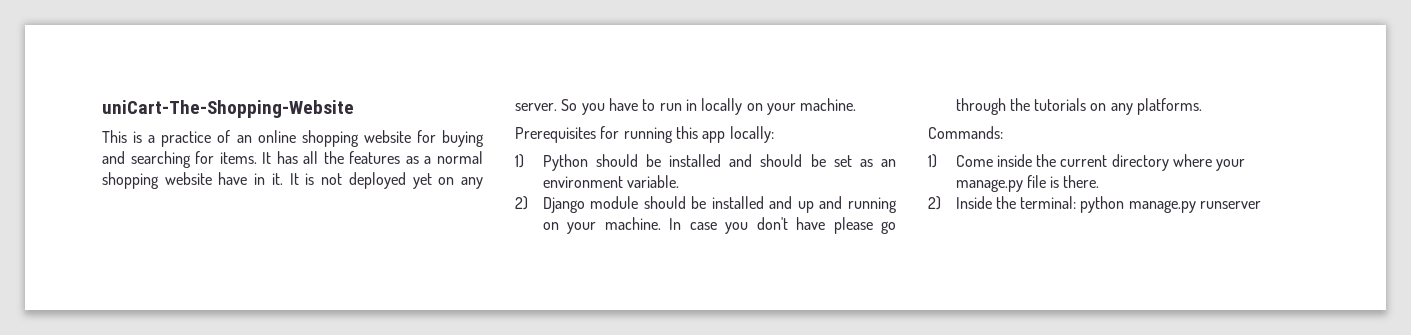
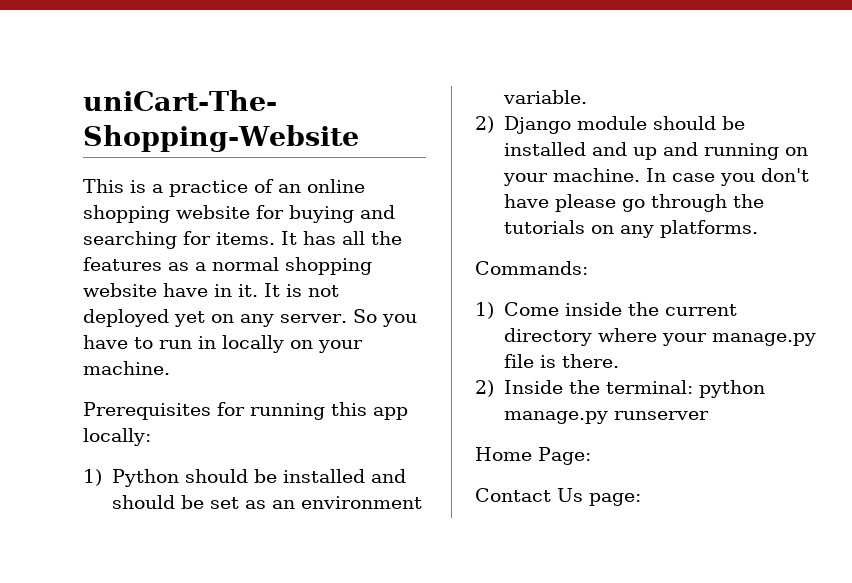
(1262, 205) none -> [475,447,591,465] [475,488,641,506] // Home Page: // Contact Us page:

